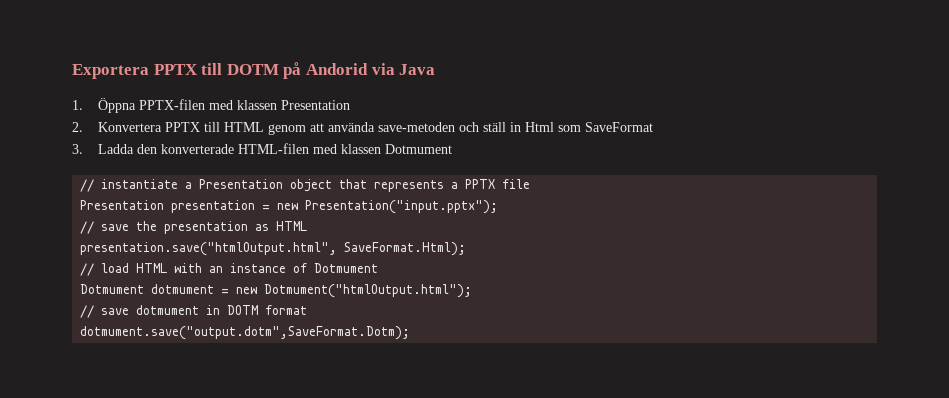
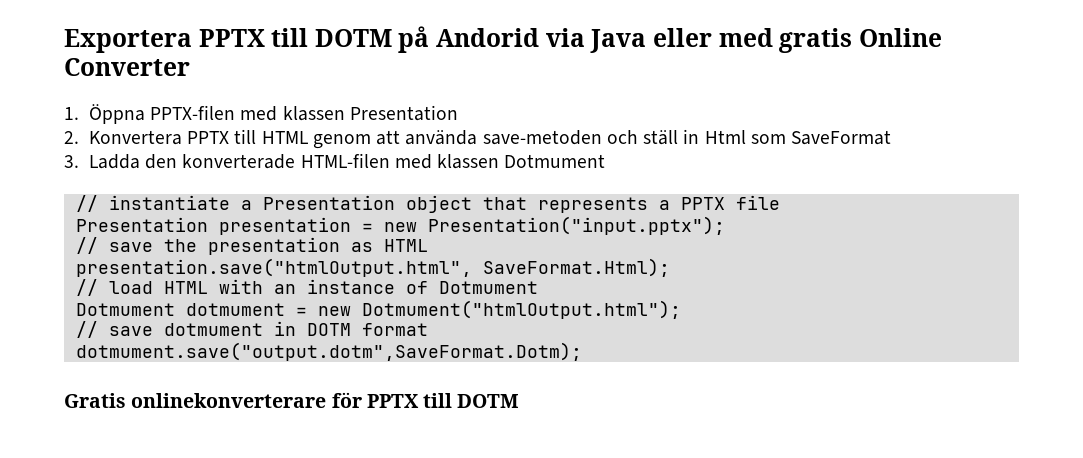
(436, 69) none -> [652,28,942,53] [64,58,190,76] eller med gratis Online Converter
(411, 333) none -> [64,392,520,408] // Gratis onlinekonverterare för PPTX till DOTM

